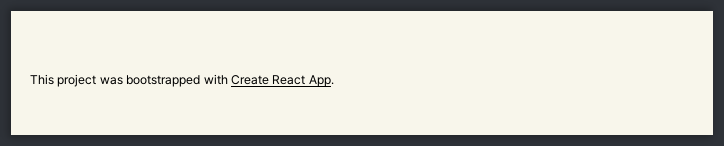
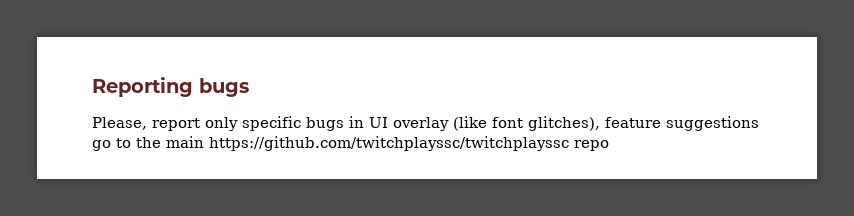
[30,74,334,87] This project was bootstrapped with Create React App. -> [92,77,249,97] [92,116,759,131] [92,136,609,151] Reporting bugs // Please, report only specific bugs in UI overlay (like font glitches), feature suggestions go to the main https://github.com/twitchplayssc/twitchplayssc repo

